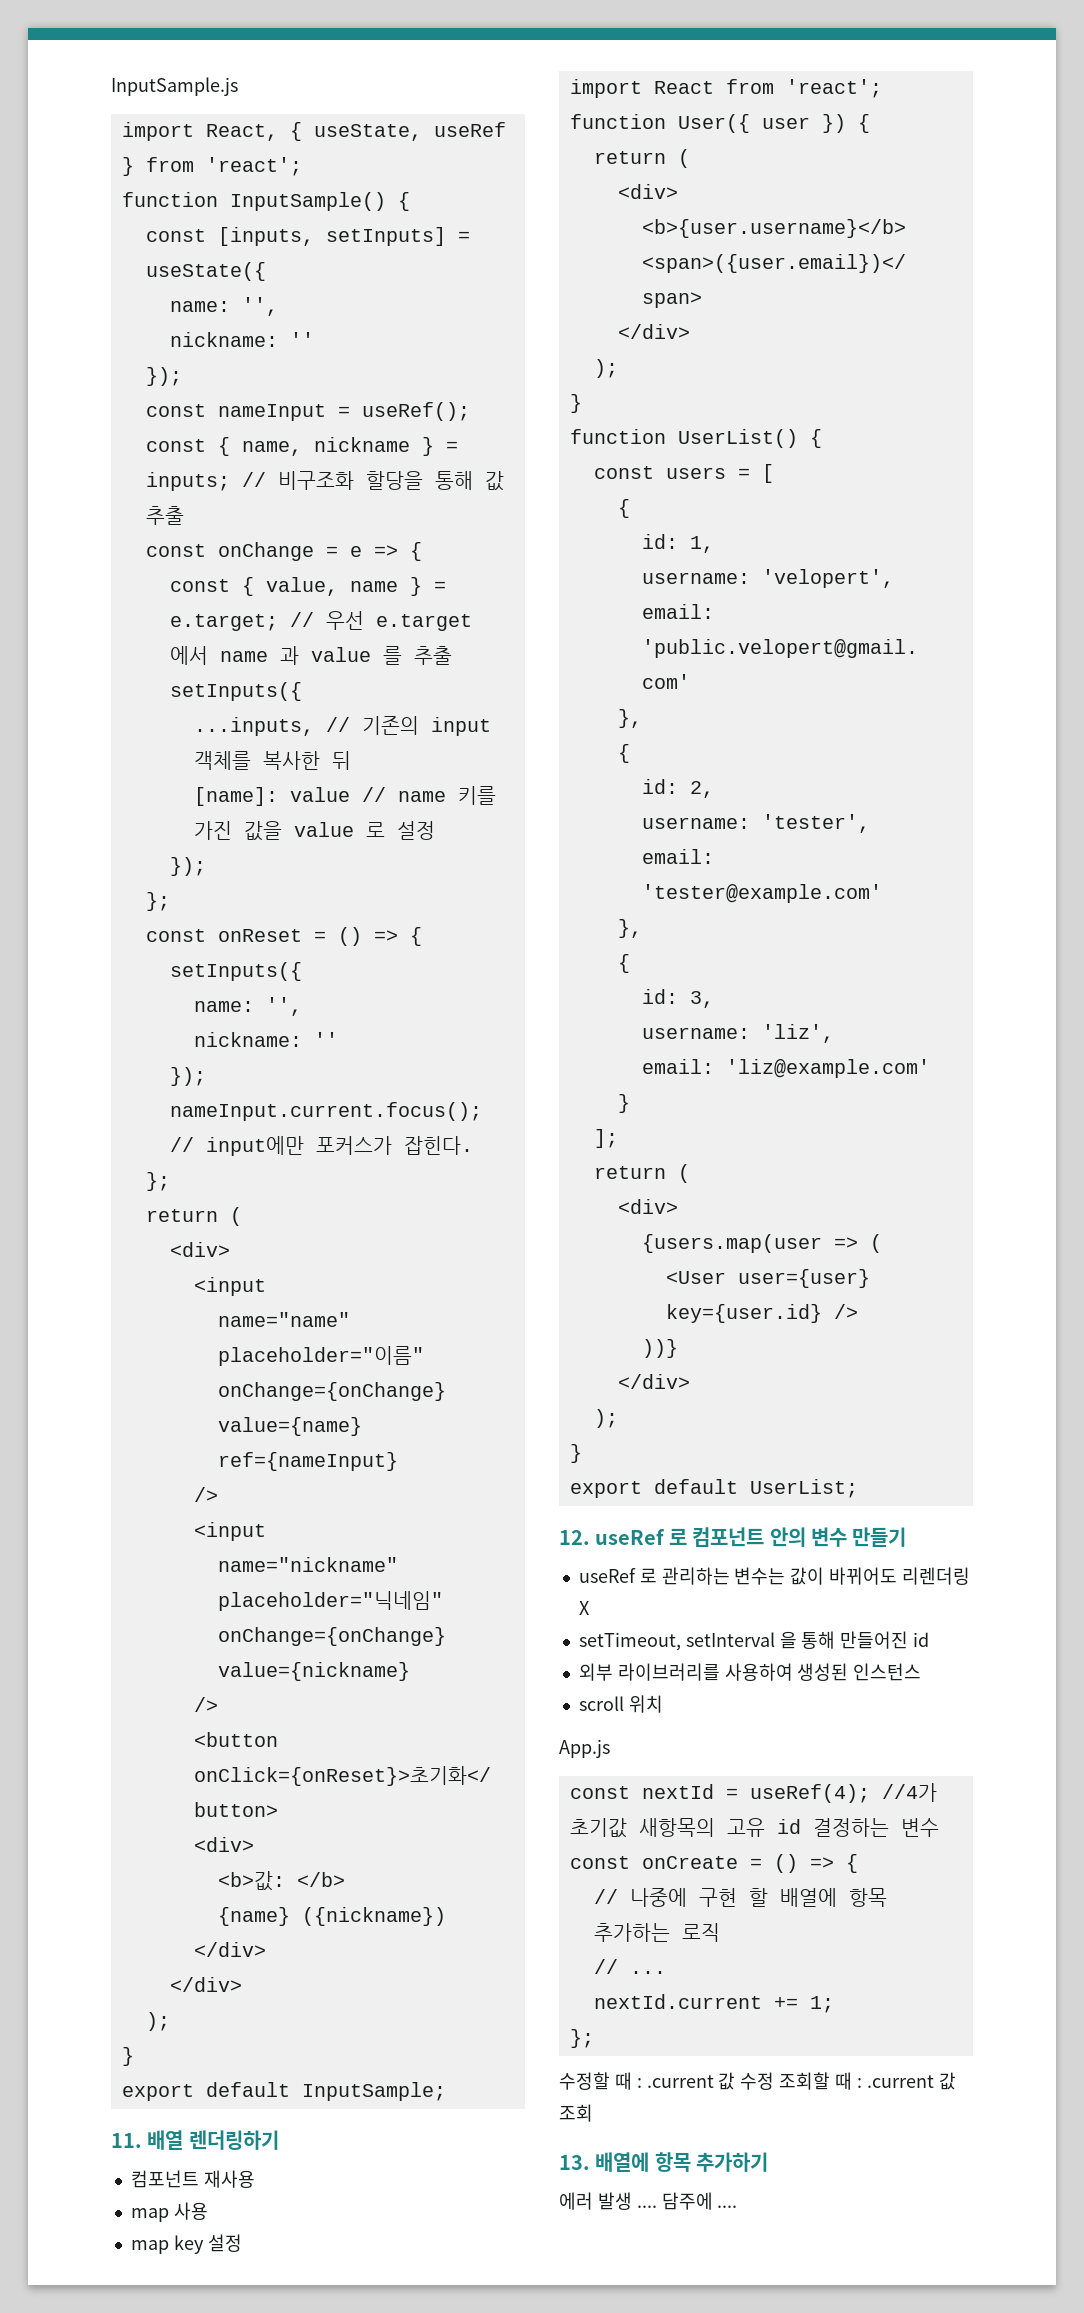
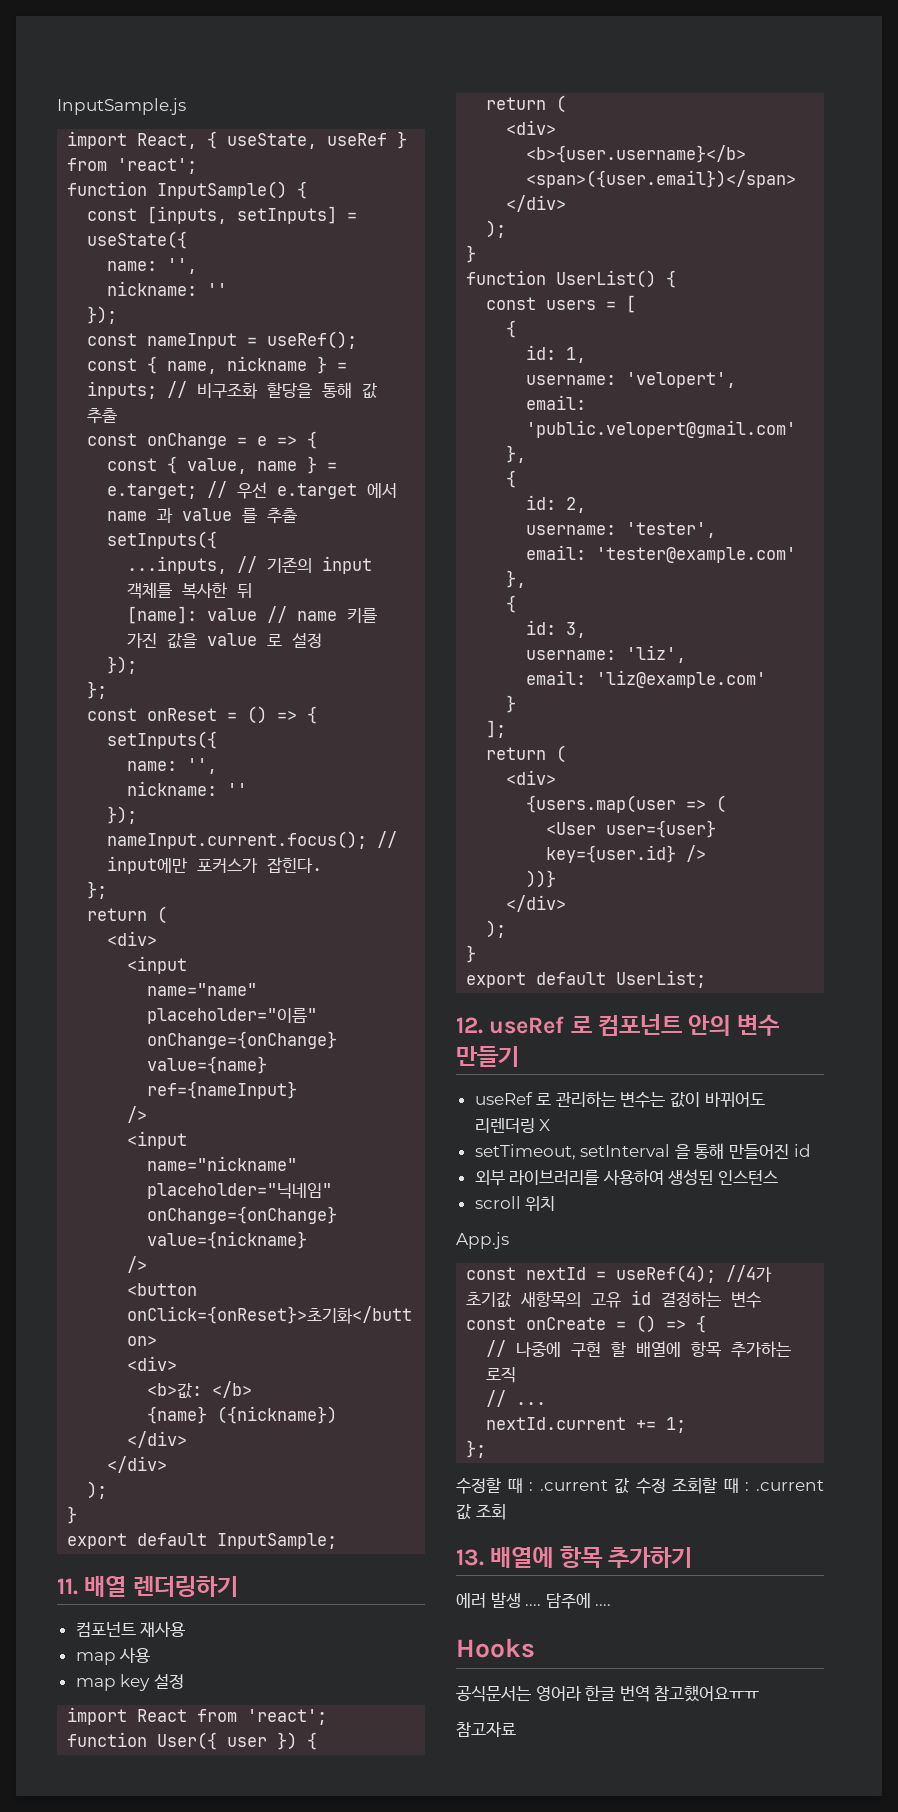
(738, 2206) none -> [456,1638,535,1658] [456,1685,760,1702] [456,1722,516,1737] // Hooks // 공식문서는 영어라 한글 번역 참고했어요ㅠㅠ // 참고자료

